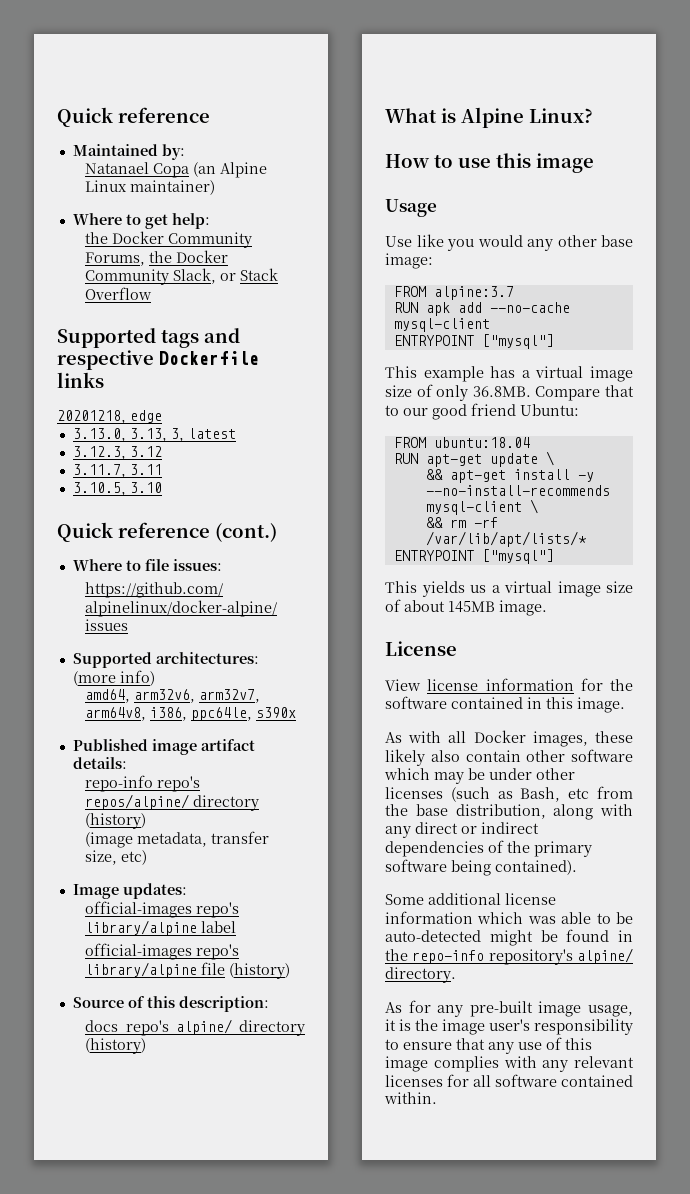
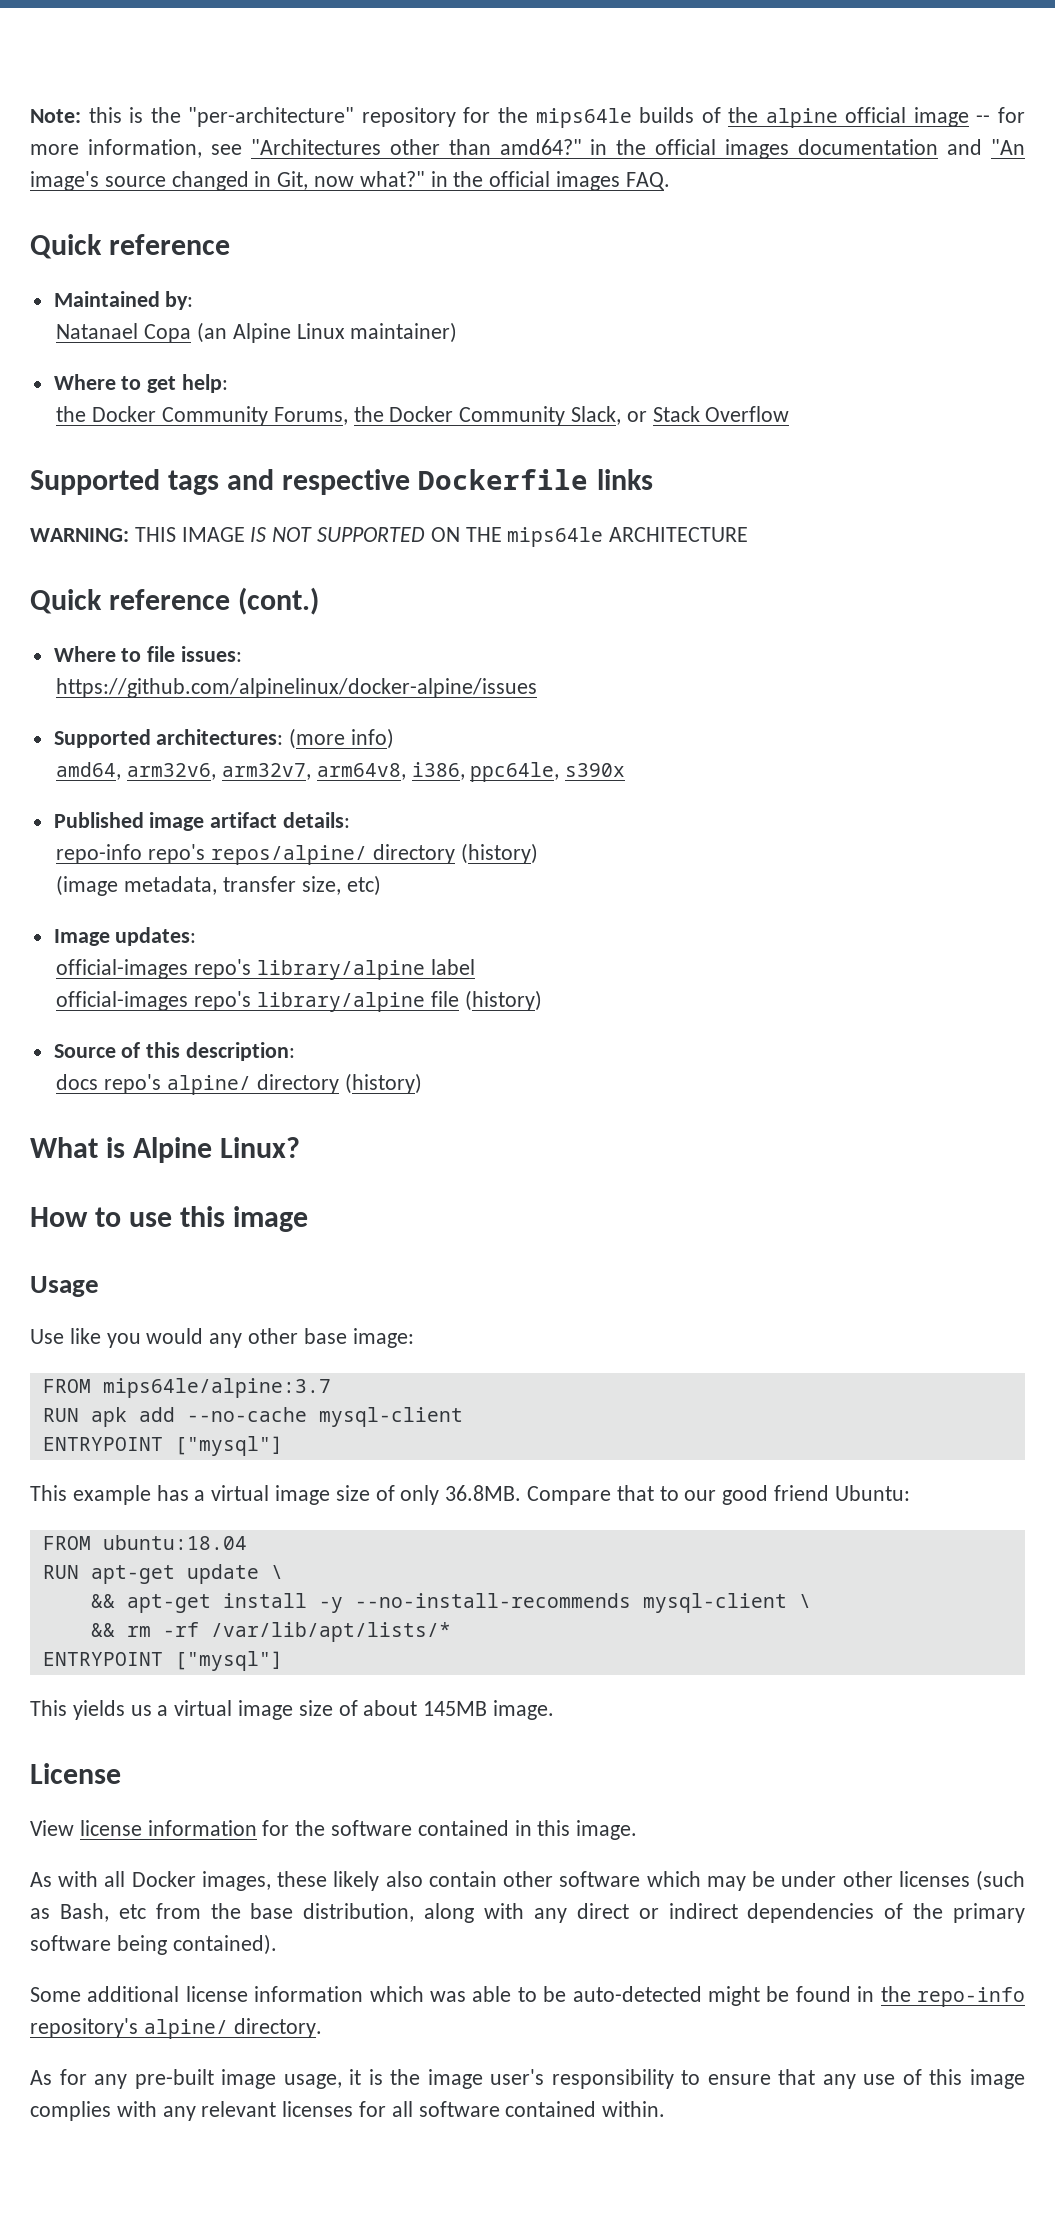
(57, 117) none -> [30,107,1025,128] [30,139,1025,159] [30,171,670,191] Note: this is the "per-architecture" repository for the mips64le builds of the alpine official image -- for more information, see "Architectures other than amd64?" in the official images documentation and "An image's source changed in Git, now what?" in the official images FAQ. //
[57,410,162,424] [72,428,236,442] [72,446,162,460] [72,464,162,478] [72,482,162,496] 20201218, edge // 3.13.0, 3.13, 3, latest // 3.12.3, 3.12 // 3.11.7, 3.11 // 3.10.5, 3.10 -> [30,527,749,547] WARNING: THIS IMAGE IS NOT SUPPORTED ON THE mips64le ARCHITECTURE
[433,286,514,300] alpine:3.7 -> [102,1378,331,1398] mips64le/alpine:3.7

